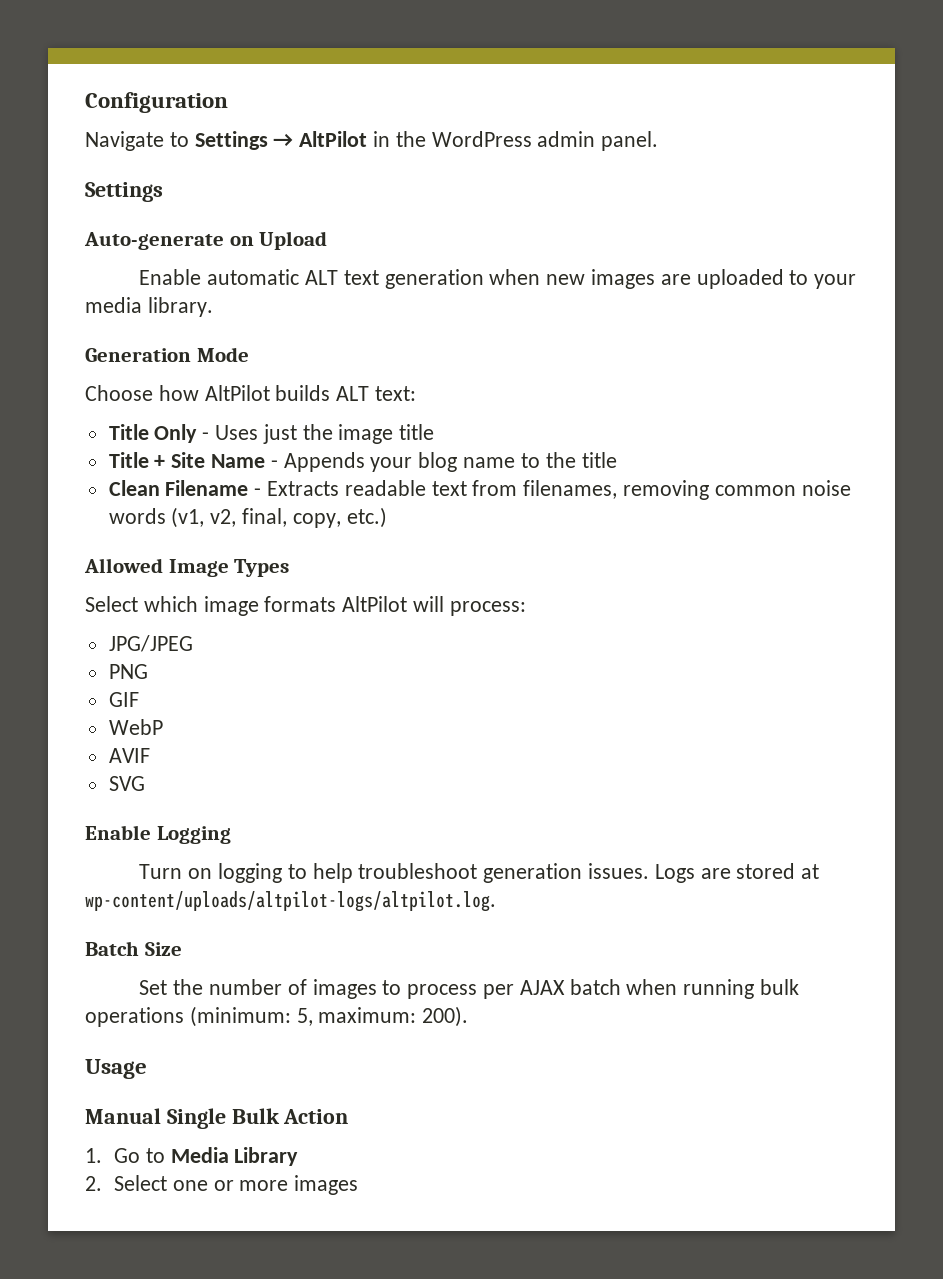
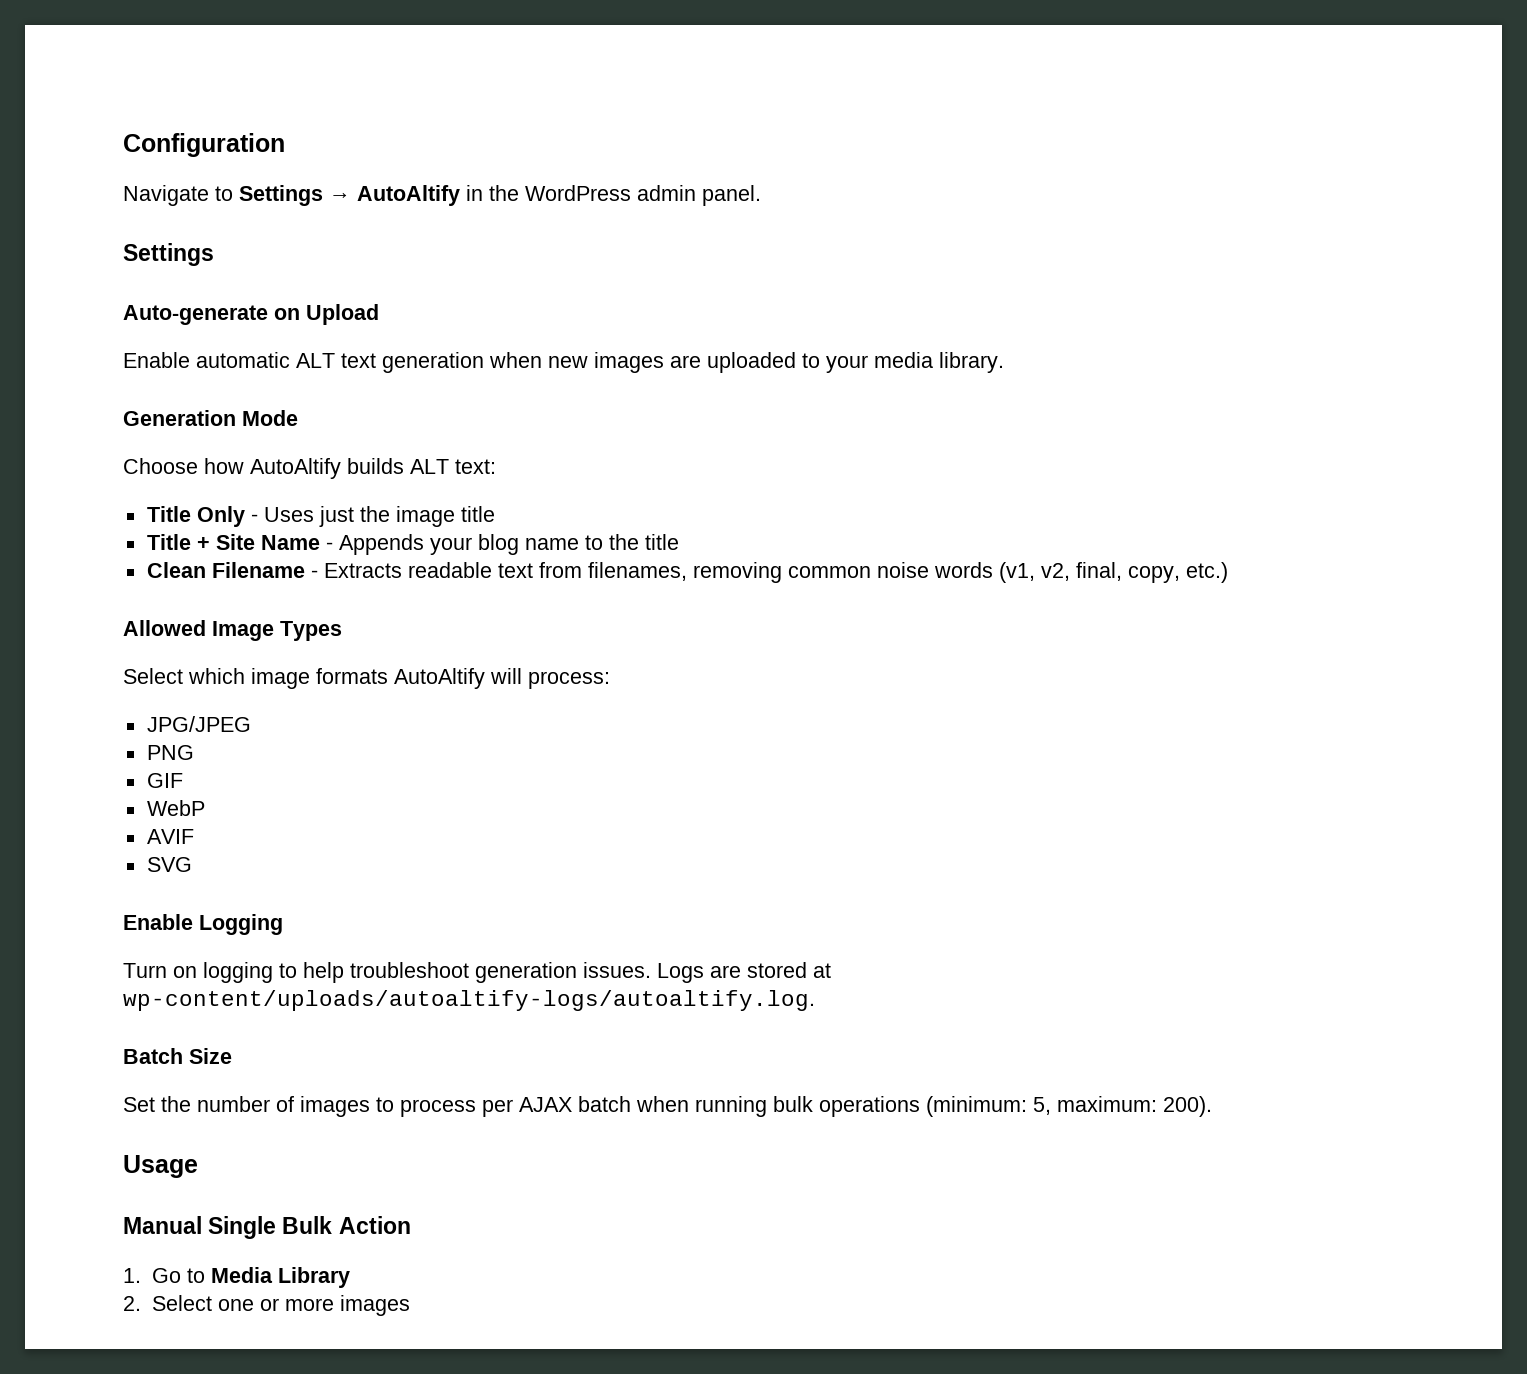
[299,131,368,147] AltPilot -> [357,185,460,206] AutoAltify
[204,385,270,401] AltPilot -> [250,458,341,479] AutoAltify
[342,596,408,612] AltPilot -> [394,668,485,689] AutoAltify
[85,891,496,912] wp-content/uploads/altpilot-logs/altpilot.log. -> [123,990,815,1011] wp-content/uploads/autoaltify-logs/autoaltify.log.

